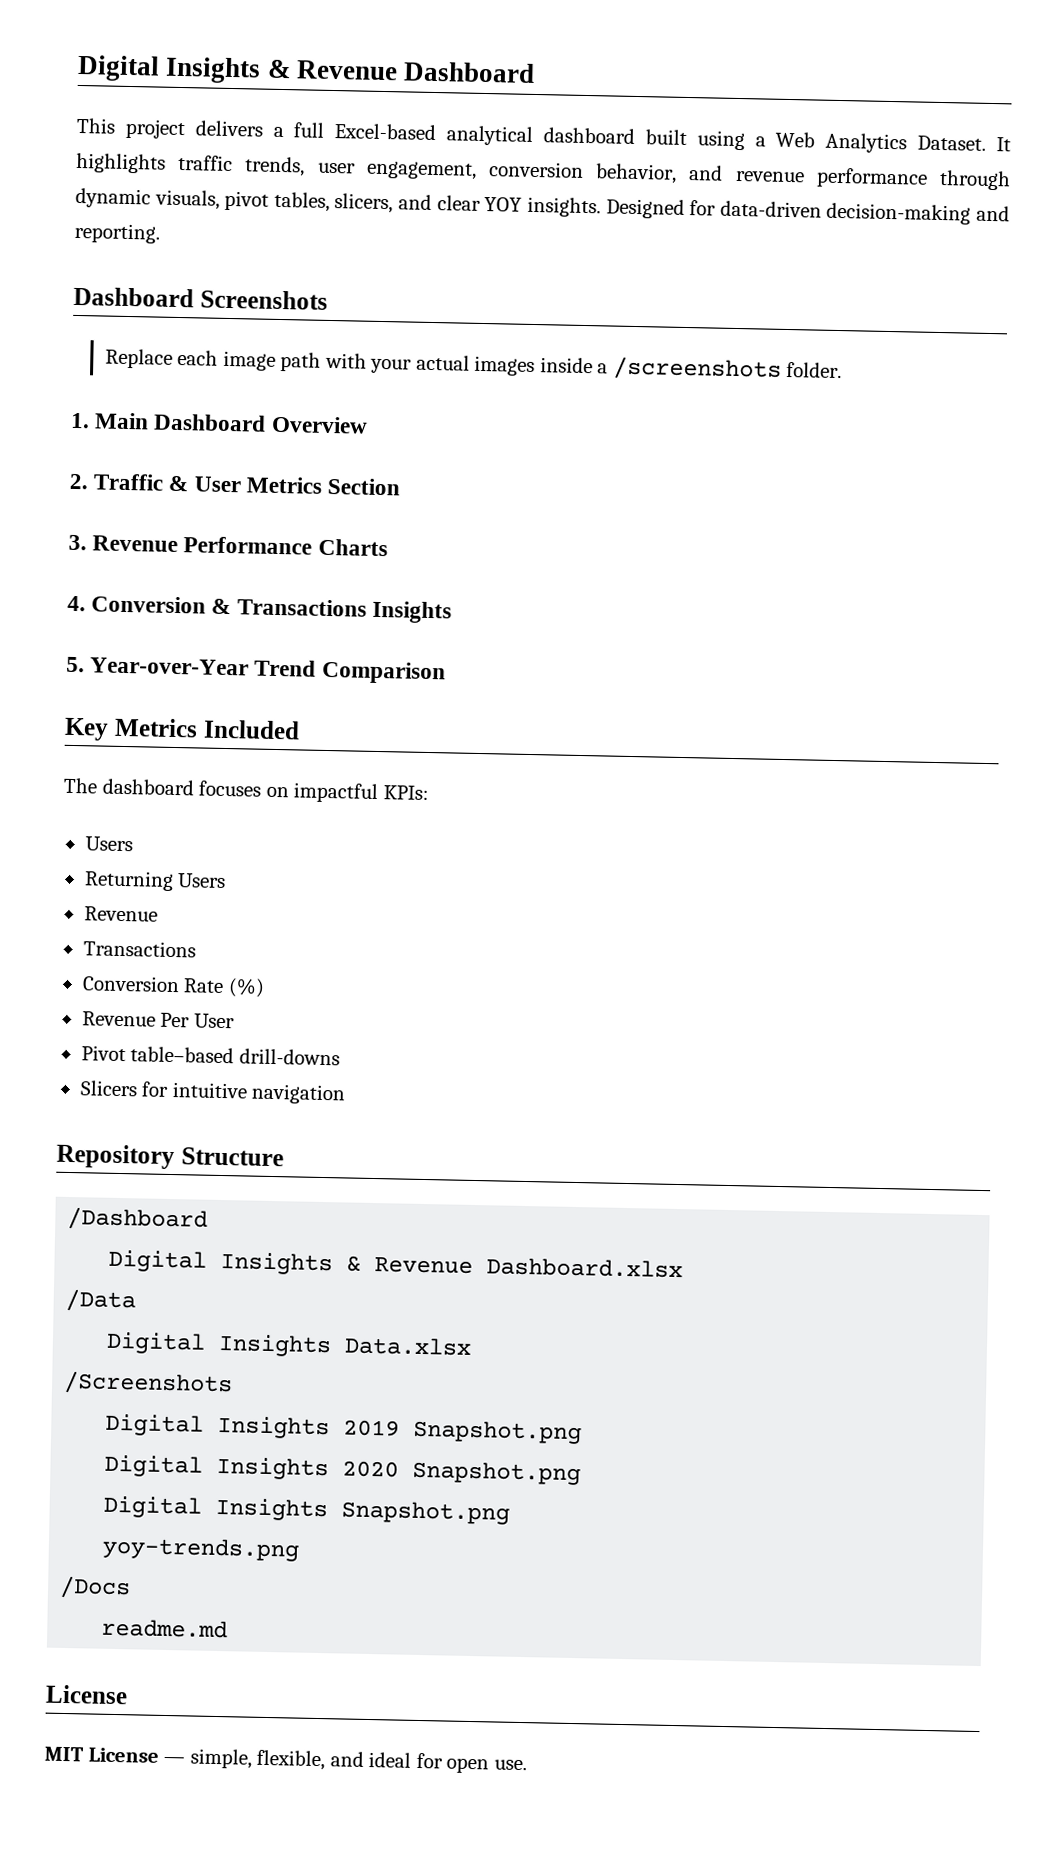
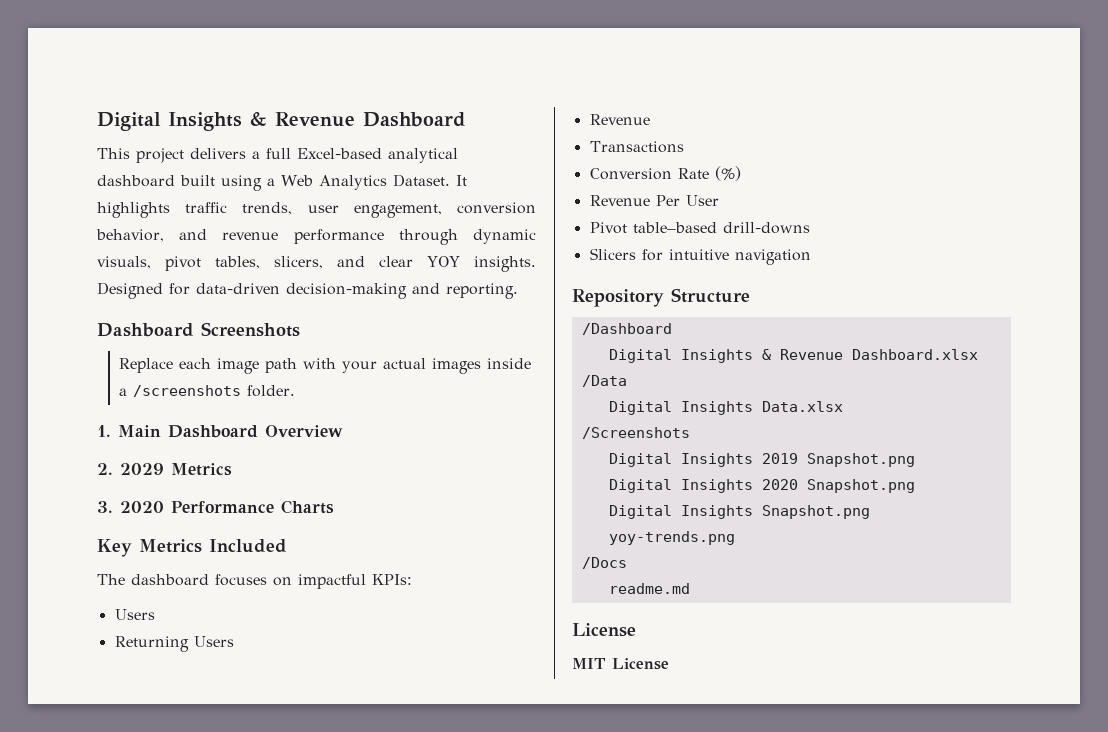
[93,473,401,496] Traffic & User Metrics Section -> [120,463,232,476] 2029 Metrics
[92,535,179,553] Revenue -> [120,501,164,513] 2020
[67,595,452,624] [66,656,446,685] // 4. Conversion & Transactions Insights // 5. Year-over-Year Trend Comparison -> (334, 507) none
[163,1748,527,1774] — simple, flexible, and ideal for open use. -> (669, 664) none

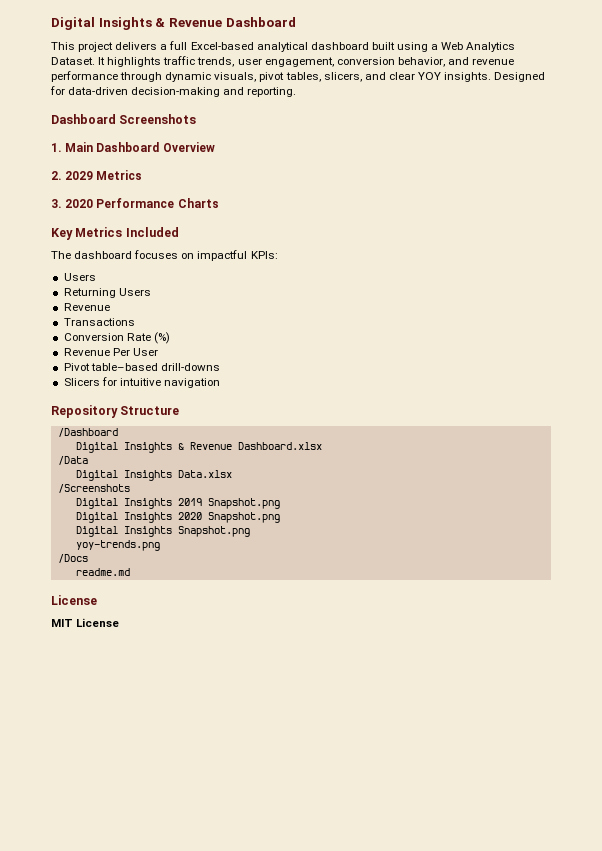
[118,358,531,374] [118,385,295,397] // Replace each image path with your actual images inside a /screenshots folder. -> (197, 119) none

